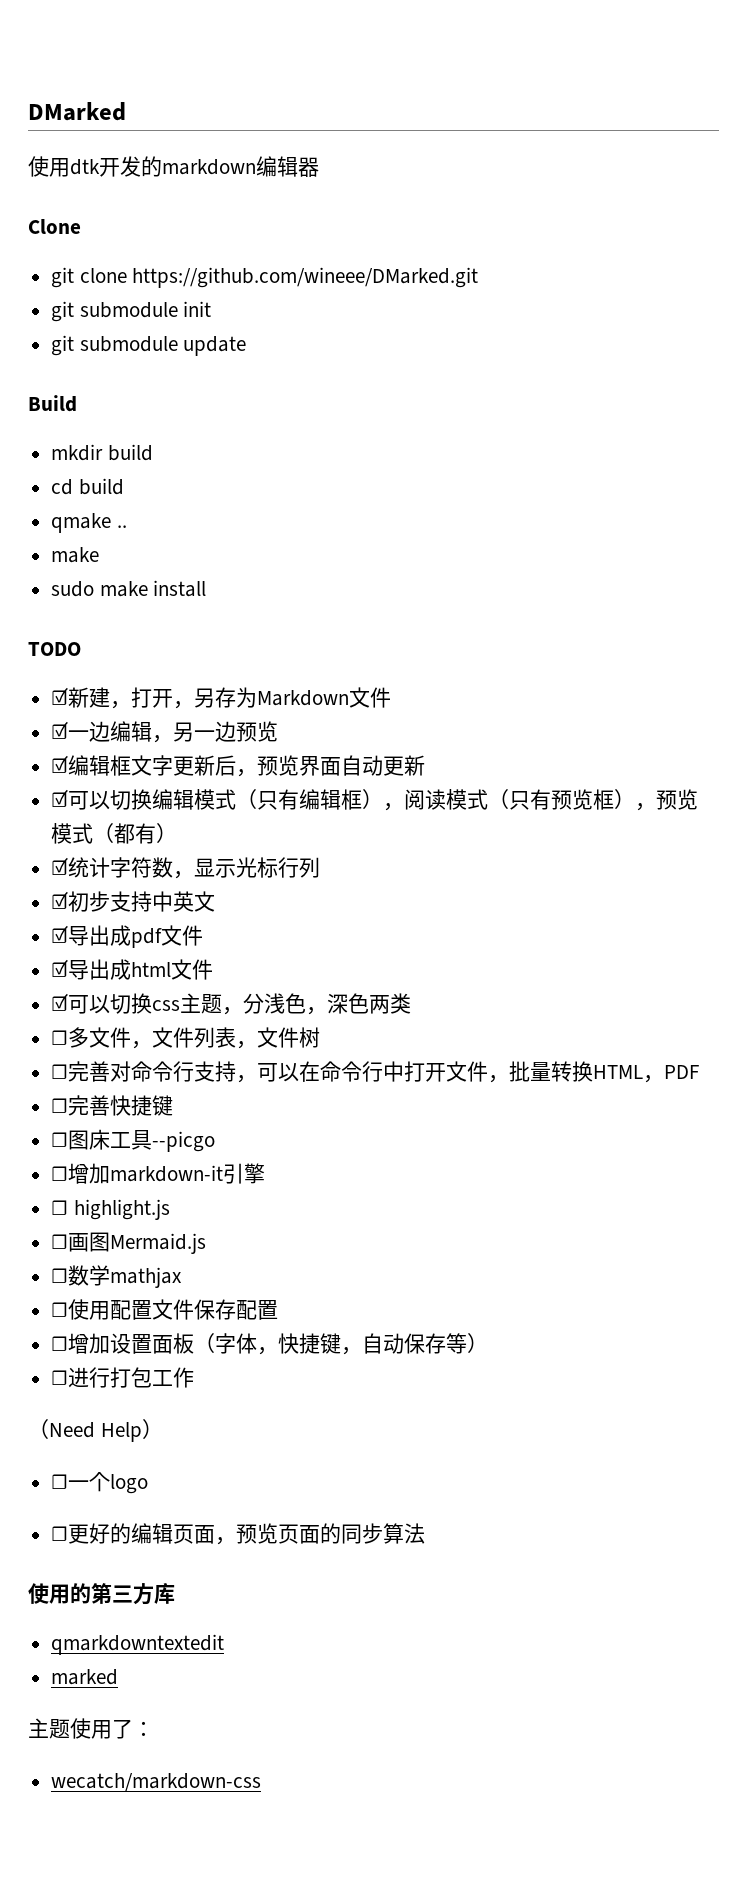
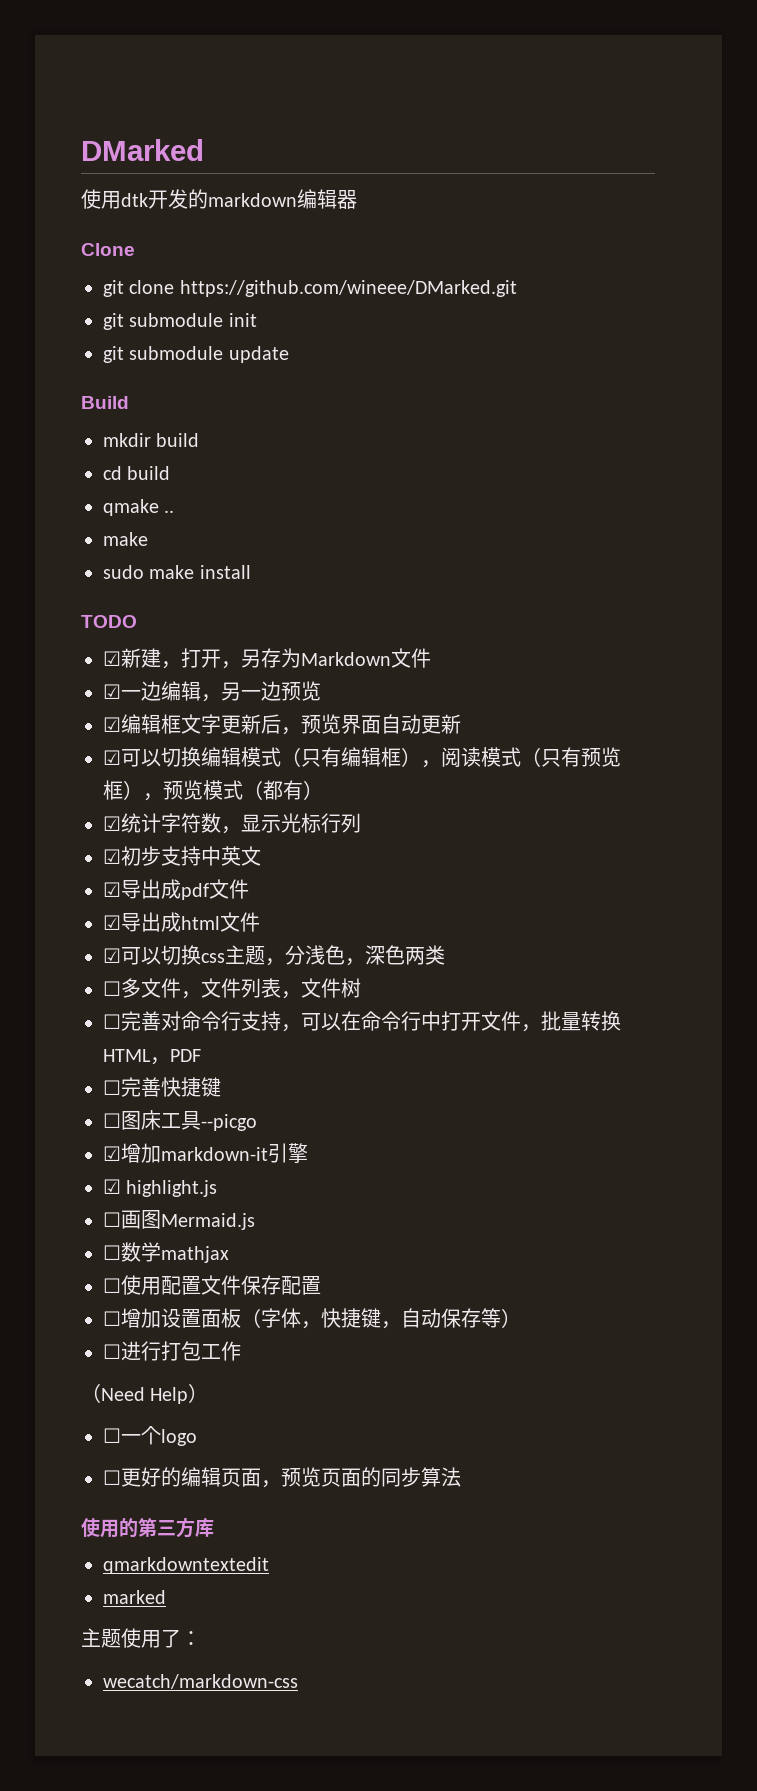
[51,1166,69,1181] ☐ -> [103,1146,121,1161] ☑
[51,1200,69,1215] ☐ -> [103,1179,121,1194] ☑

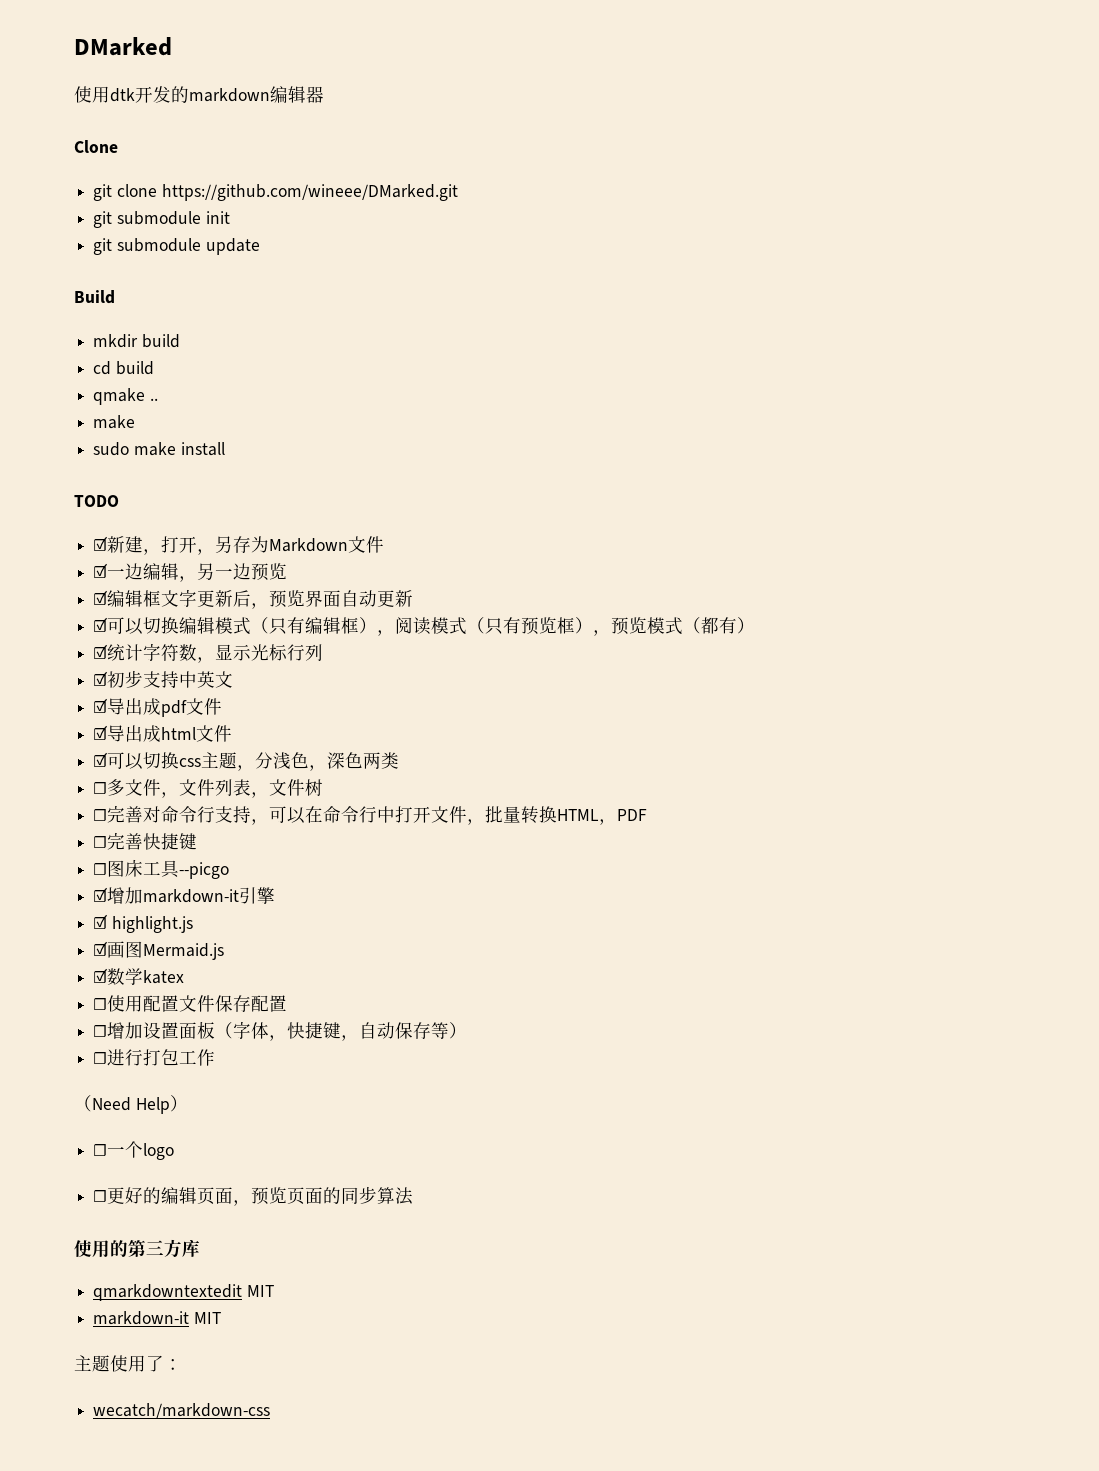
[103,1212,121,1227] ☐ -> [93,941,109,956] ☑
[103,1242,229,1263] ☐数学mathjax -> [93,968,185,985] ☑数学katex
[103,1590,166,1604] // marked -> [246,1285,274,1297] [93,1311,221,1325] MIT // markdown-it MIT

